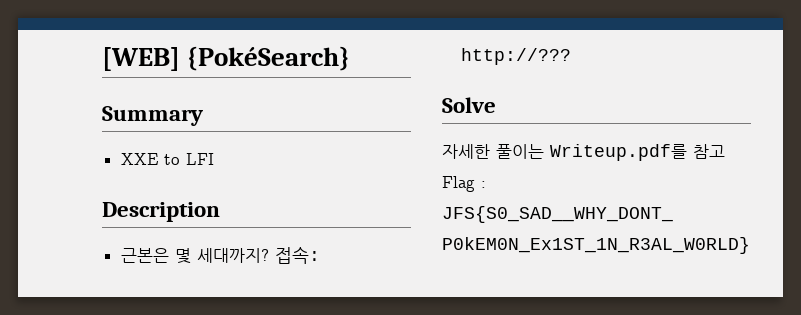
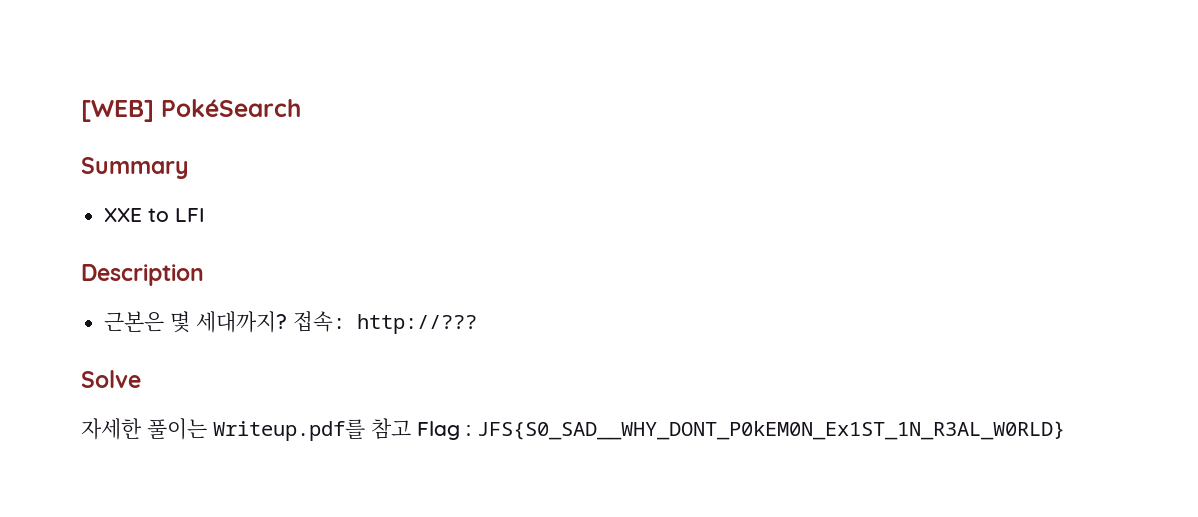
[187,46,351,71] {PokéSearch} -> [161,99,301,117] PokéSearch

